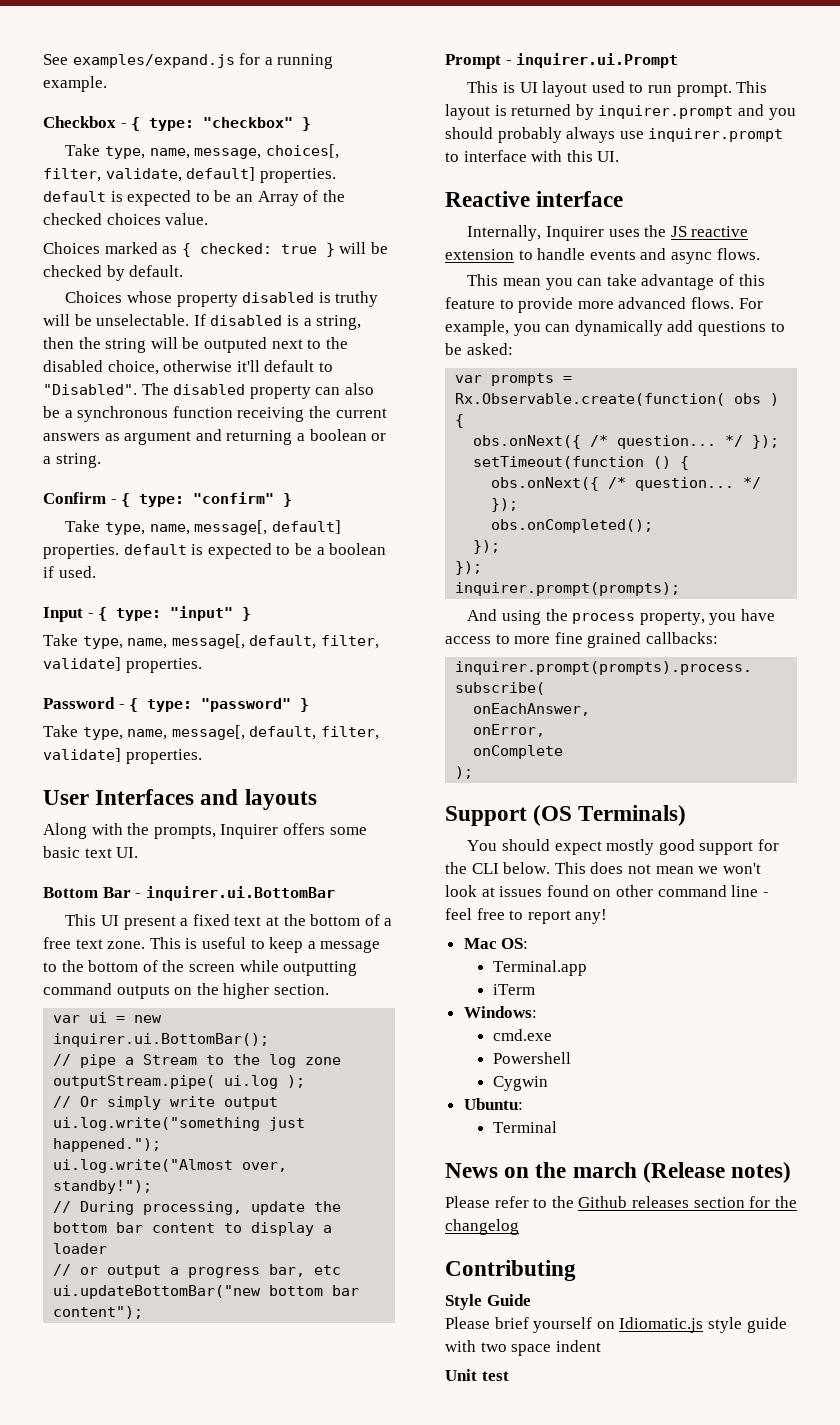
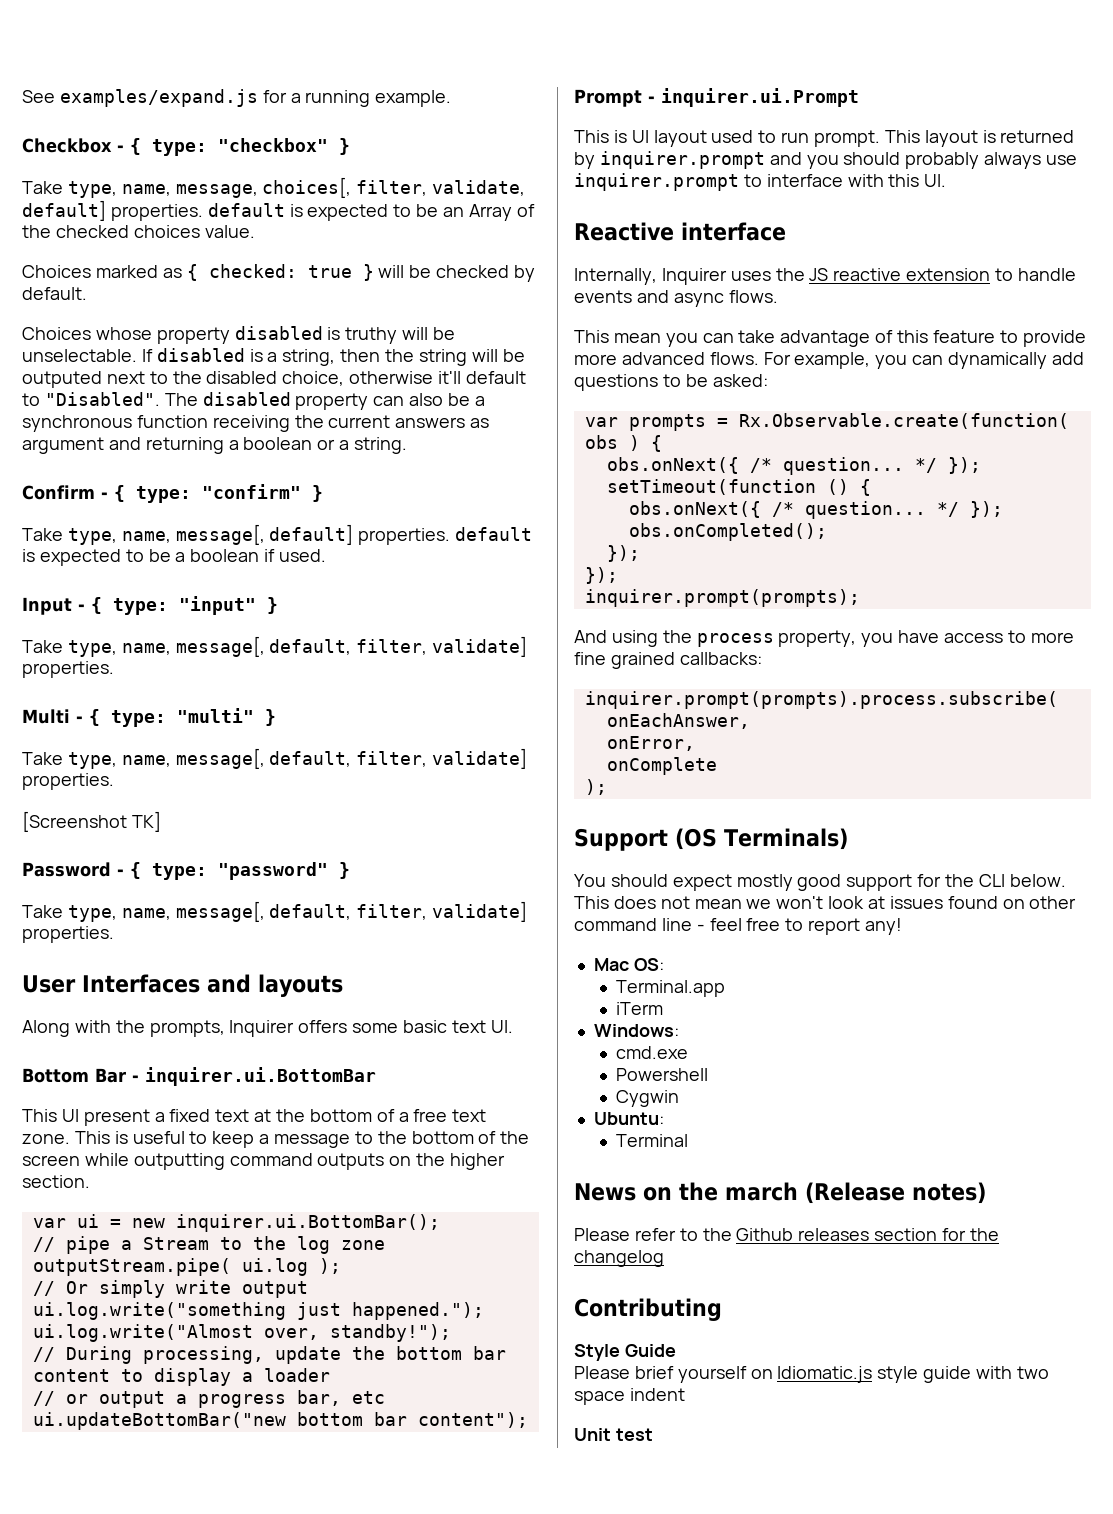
(202, 665) none -> [22,708,276,727] [22,748,528,769] [22,773,114,790] [22,811,161,832] // Multi - { type: "multi" } // Take type, name, message[, default, filter, validate] properties. // [Screenshot TK]

